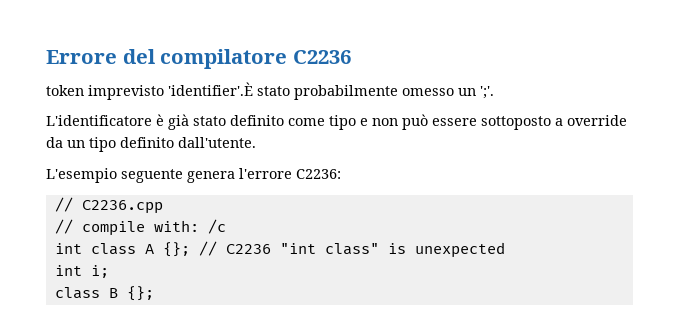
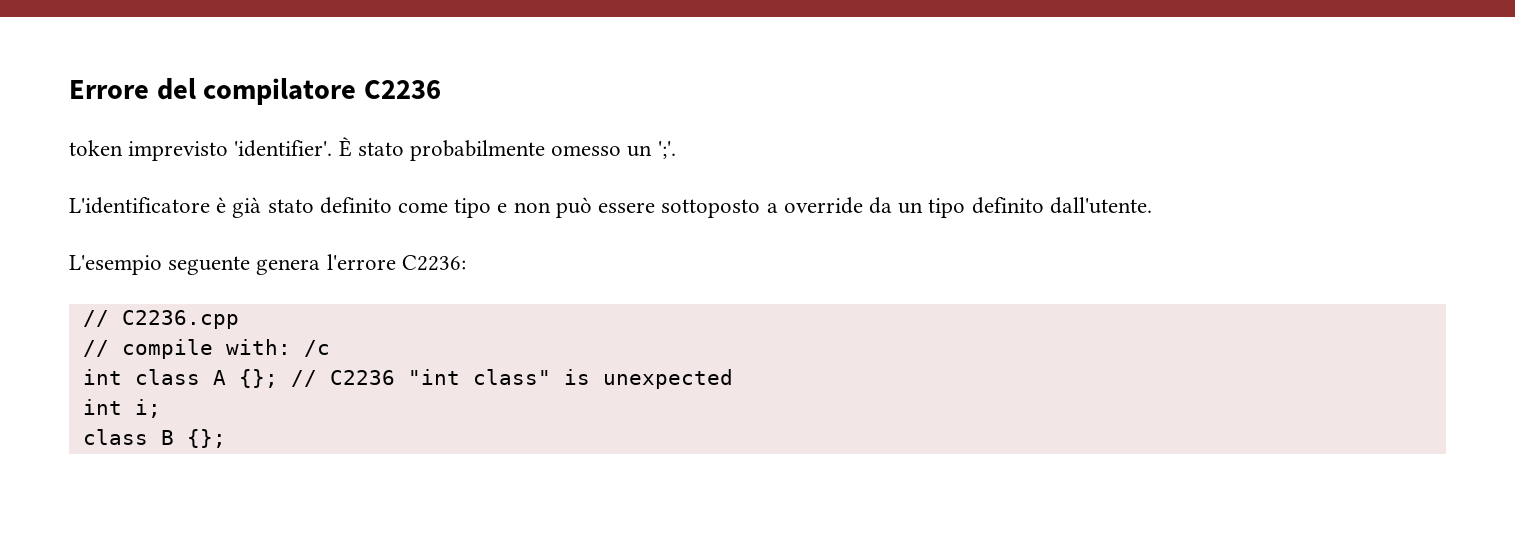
[168,82,253,96] 'identifier'.È -> [234,137,352,157] 'identifier'. È

